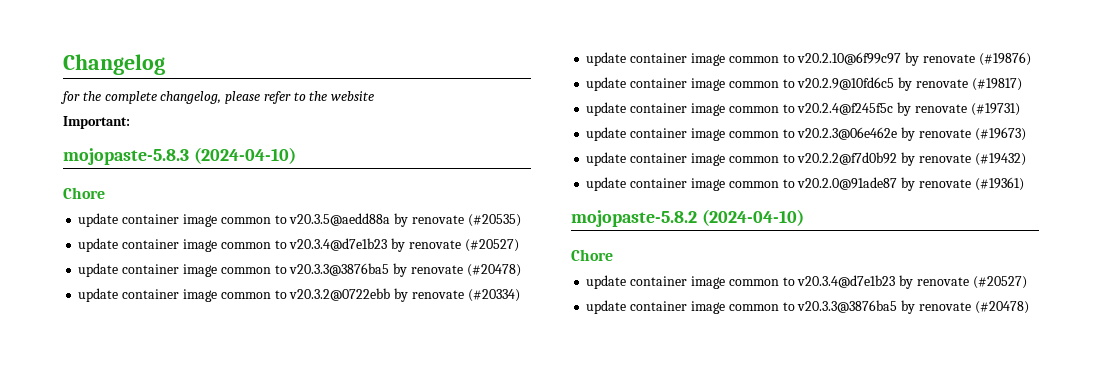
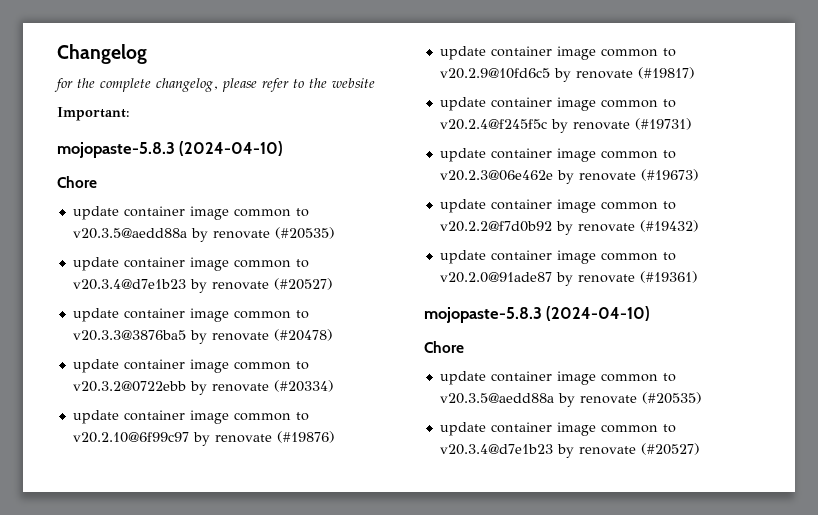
[571,209,804,227] [571,249,613,261] [586,275,1027,289] [586,300,1029,314] mojopaste-5.8.2 (2024-04-10) // Chore // update container image common to v20.3.4@d7e1b23 by renovate (#20527) // update container image common to v20.3.3@3876ba5 by renovate (#20478) -> [424,306,651,323] [424,341,464,353] [439,371,676,385] [439,392,702,407] [439,422,676,436] [439,443,700,458] mojopaste-5.8.3 (2024-04-10) // Chore // update container image common to v20.3.5@aedd88a by renovate (#20535) // update container image common to v20.3.4@d7e1b23 by renovate (#20527)

